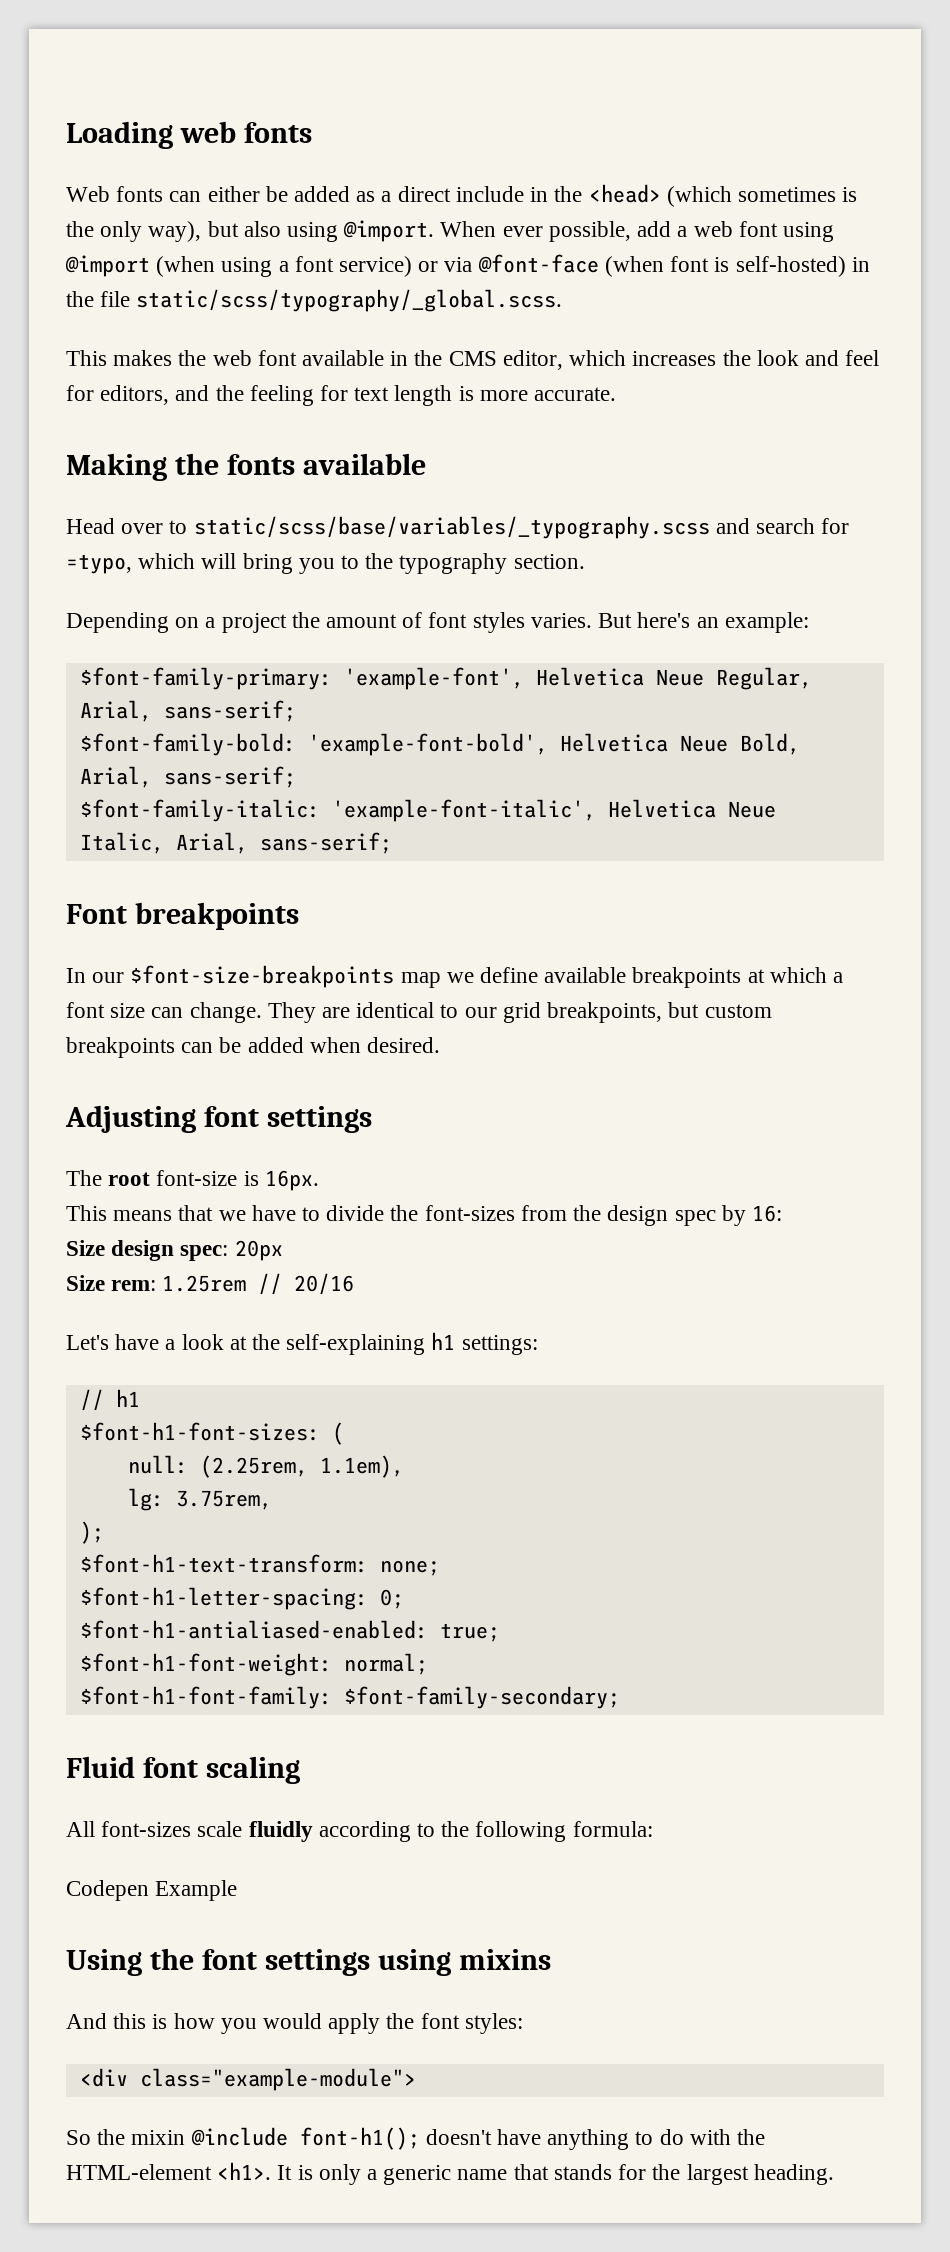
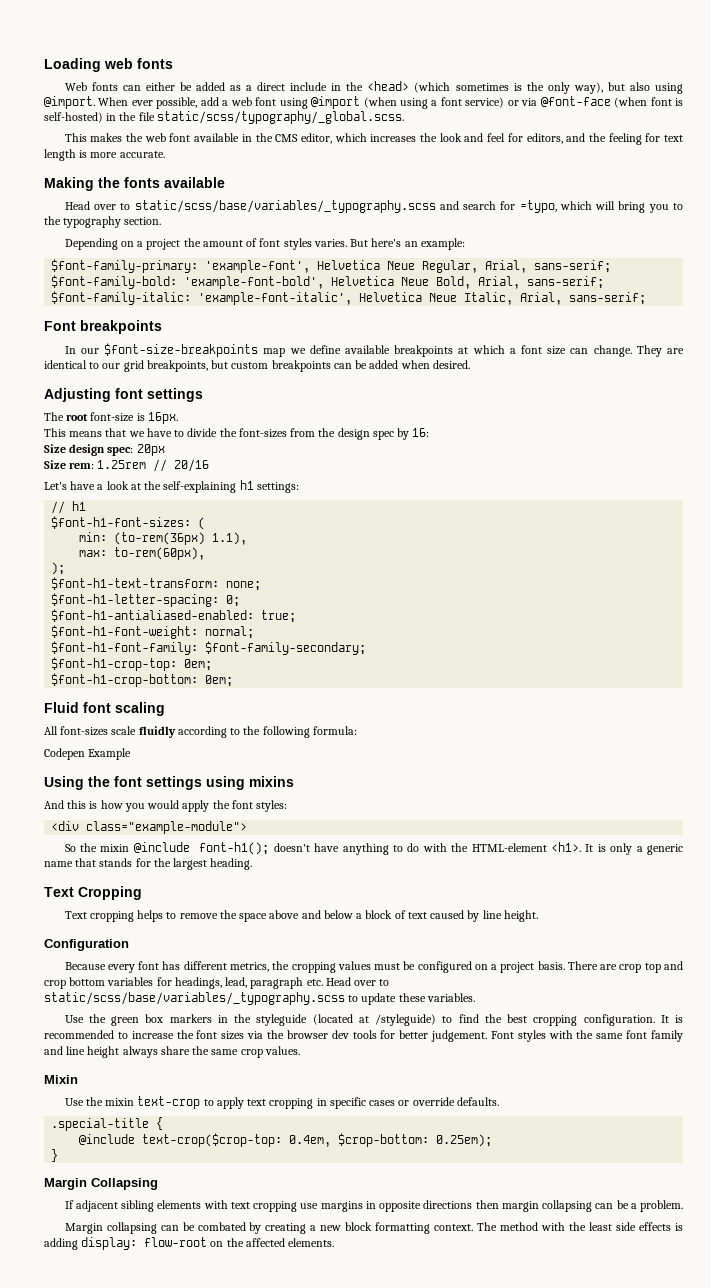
[127,1455,404,1478] [127,1488,272,1511] null: (2.25rem, 1.1em), // lg: 3.75rem, -> [79,532,248,545] [79,547,206,560] min: (to-rem(36px) 1.1), // max: to-rem(60px),
(620, 1697) none -> [51,657,213,671] [51,673,234,687] // $font-h1-crop-top: 0em; // $font-h1-crop-bottom: 0em;
(834, 2174) none -> [44,886,142,900] [64,910,538,922] [44,939,129,951] [64,961,683,973] [44,977,390,989] [44,992,475,1005] [64,1014,683,1026] [44,1030,684,1042] [44,1046,300,1058] [44,1075,78,1084] [64,1096,499,1109] [51,1117,164,1131] [79,1133,493,1147] [51,1149,59,1162] [44,1178,158,1190] [64,1200,683,1212] [64,1222,683,1234] [44,1237,335,1250] // Text Cropping // Text cropping helps to remove the space above and below a block of text caused by line height. // Configuration // Because every font has different metrics, the cropping values must be configured on a project basis. There are crop top and crop bottom variables for headings, lead, paragraph etc. Head over to static/scss/base/variables/_typography.scss to update these variables. // Use the green box markers in the styleguide (located at /styleguide) to find the best cropping configuration. It is recommended to increase the font sizes via the browser dev tools for better judgement. Font styles with the same font family and line height always share the same crop values. // Mixin // Use the mixin text-crop to apply text cropping in specific cases or override defaults. // .special-title { // @include text-crop($crop-top: 0.4em, $crop-bottom: 0.25em); // } // Margin Collapsing // If adjacent sibling elements with text cropping use margins in opposite directions then margin collapsing can be a problem. // Margin collapsing can be combated by creating a new block formatting context. The method with the least side effects is adding display: flow-root on the affected elements.

